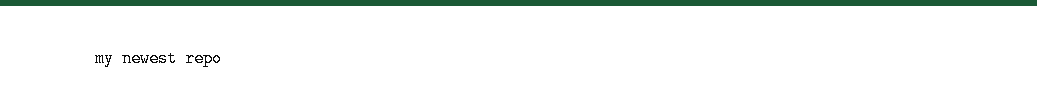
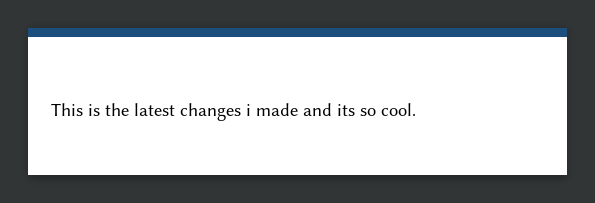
[95,50,222,67] my newest repo -> [51,103,416,121] This is the latest changes i made and its so cool.

